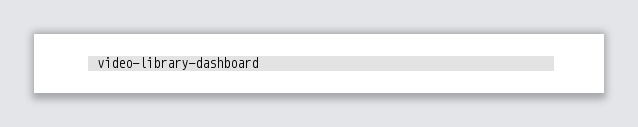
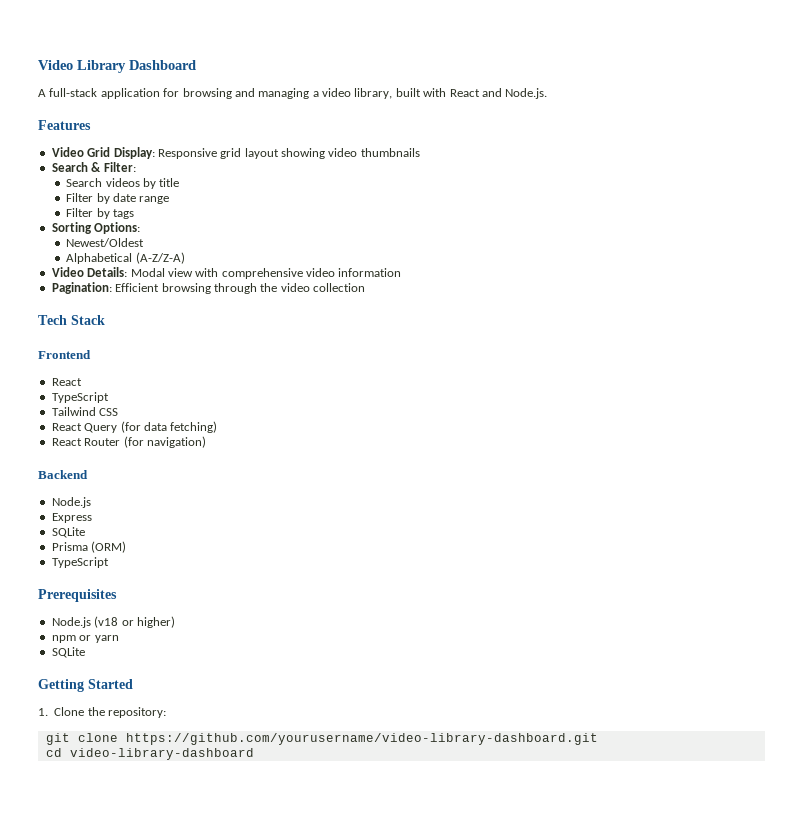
(96, 63) none -> [38,60,196,73] [38,88,548,99] [38,120,91,130] [51,147,420,159] [51,162,136,172] [66,178,180,189] [66,193,170,204] [66,208,134,219] [51,222,141,234] [66,238,145,247] [66,252,185,264] [51,267,402,279] [51,282,365,294] [38,315,105,325] [38,350,91,359] [51,378,82,386] [51,392,109,403] [51,407,119,416] [51,421,218,433] [51,436,206,448] [38,470,88,479] [51,497,91,508] [51,513,92,523] [51,527,85,538] [51,541,127,553] [51,557,109,568] [38,589,117,602] [51,616,175,628] [51,635,119,643] [51,647,85,658] [38,679,133,692] [38,707,166,718] [45,733,598,745] [45,748,62,757] Video Library Dashboard // A full-stack application for browsing and managing a video library, built with React and Node.js. // Features // Video Grid Display: Responsive grid layout showing video thumbnails // Search & Filter: // Search videos by title // Filter by date range // Filter by tags // Sorting Options: // Newest/Oldest // Alphabetical (A-Z/Z-A) // Video Details: Modal view with comprehensive video information // Pagination: Efficient browsing through the video collection // Tech Stack // Frontend // React // TypeScript // Tailwind CSS // React Query (for data fetching) // React Router (for navigation) // Backend // Node.js // Express // SQLite // Prisma (ORM) // TypeScript // Prerequisites // Node.js (v18 or higher) // npm or yarn // SQLite // Getting Started // 1. Clone the repository: // git clone https://github.com/yourusername/video-library-dashboard.git // cd

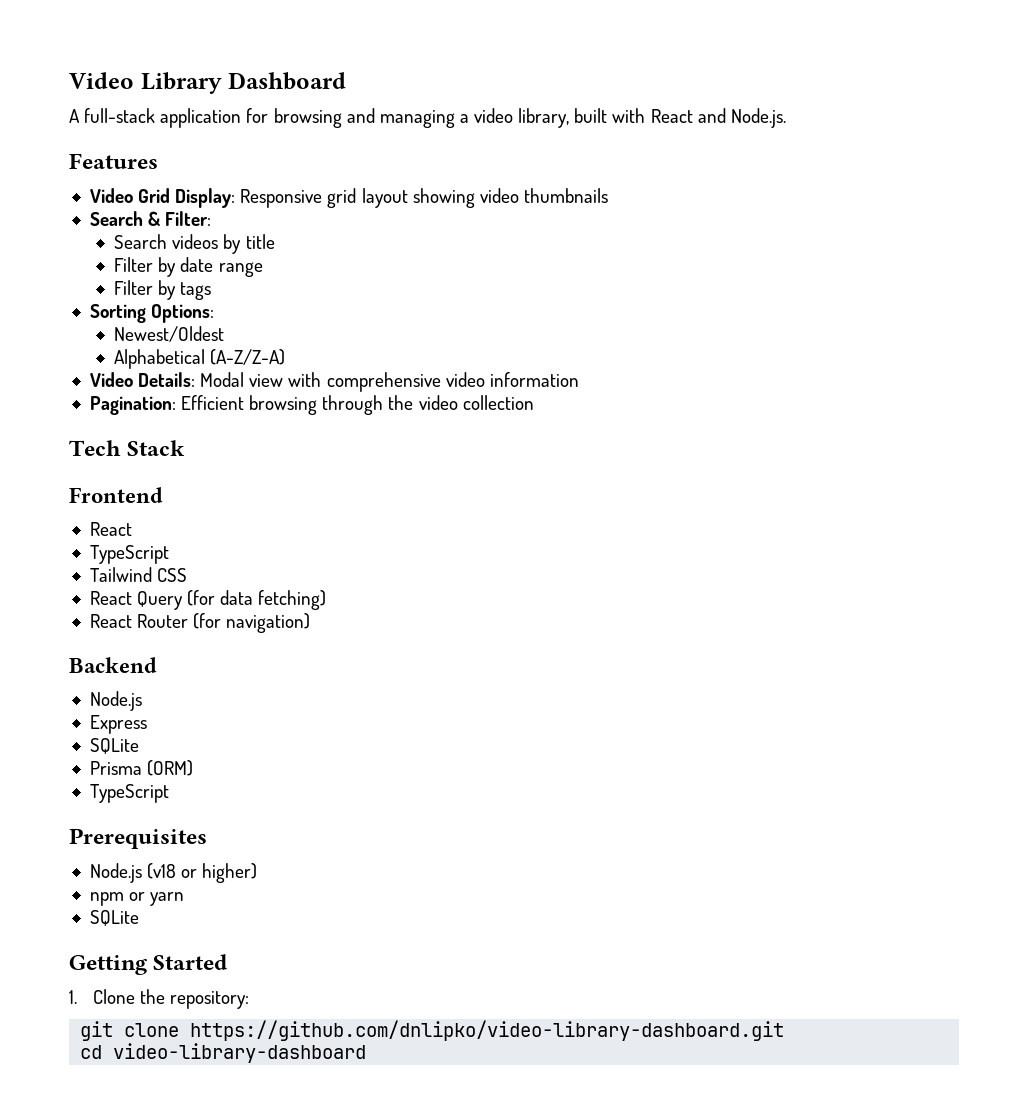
[125,733,598,745] https://github.com/yourusername/video-library-dashboard.git -> [190,1020,785,1041] https://github.com/dnlipko/video-library-dashboard.git

